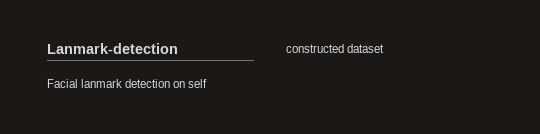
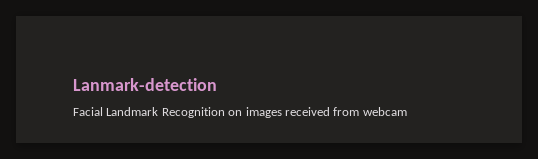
[81,79,208,88] [286,44,385,53] lanmark detection on self constructed dataset -> [106,107,407,118] Landmark Recognition on images received from webcam

